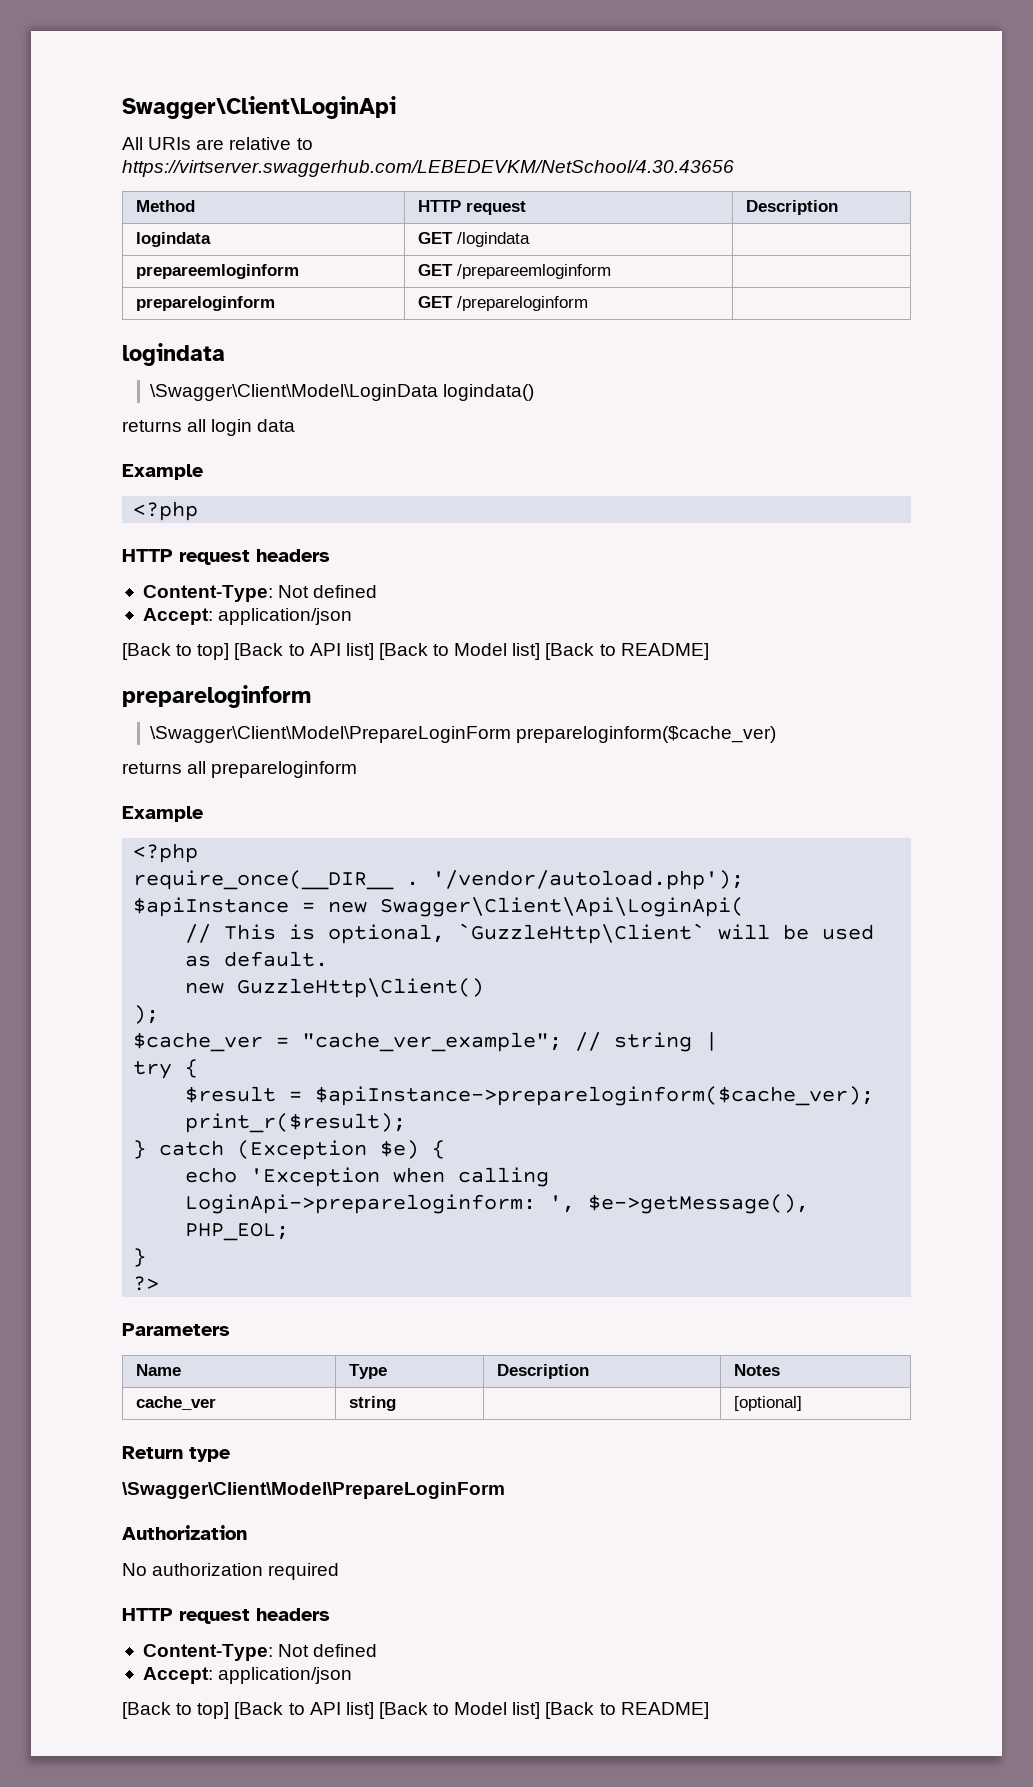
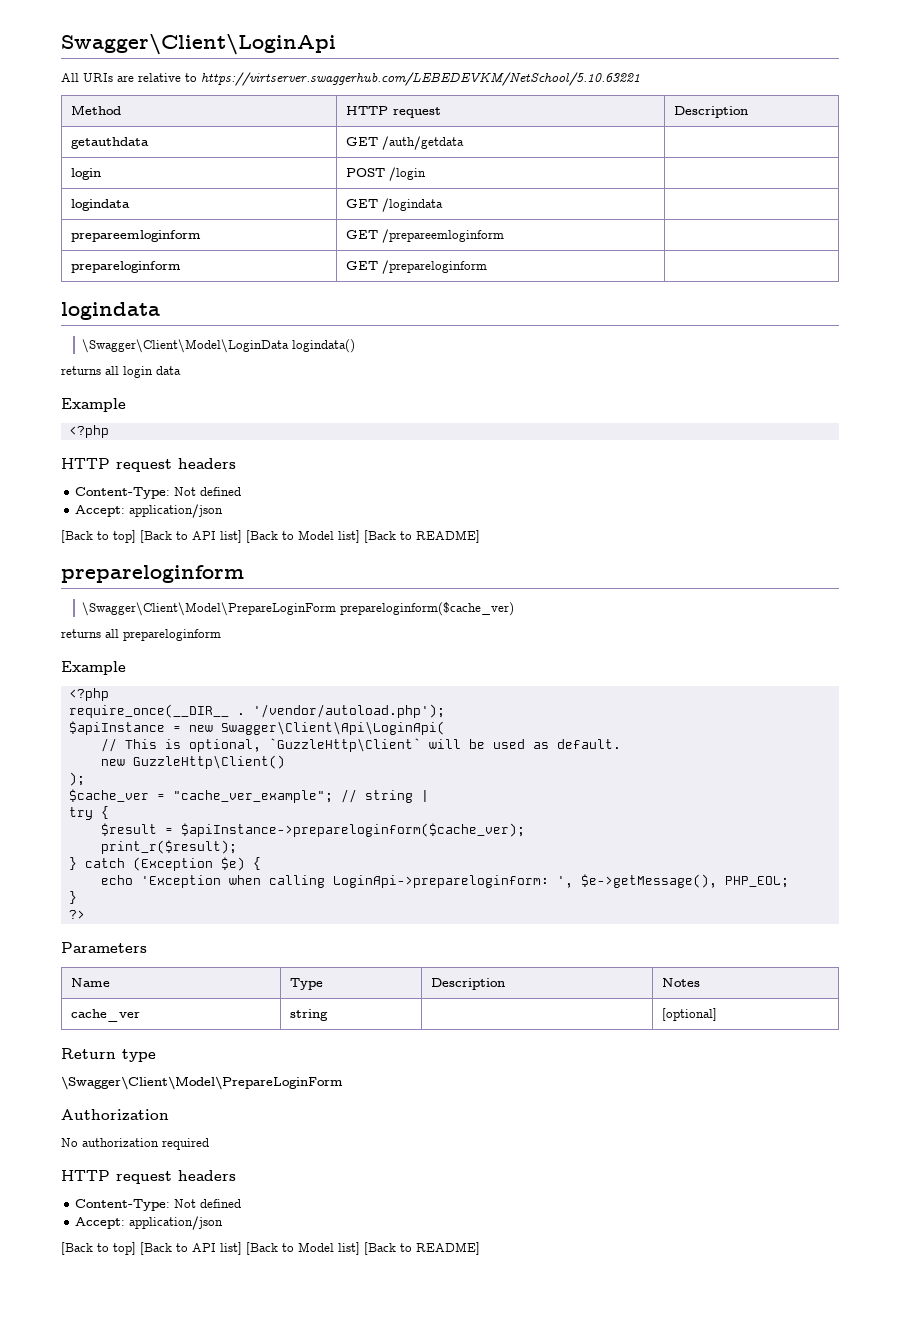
[122,160,734,177] https://virtserver.swaggerhub.com/LEBEDEVKM/NetSchool/4.30.43656 -> [201,72,640,86] https://virtserver.swaggerhub.com/LEBEDEVKM/NetSchool/5.10.63221
(838, 207) none -> [70,137,149,149] [345,136,464,150] [70,168,101,180] [345,167,426,181] // getauthdata | GET /auth/getdata | // login | POST /login |

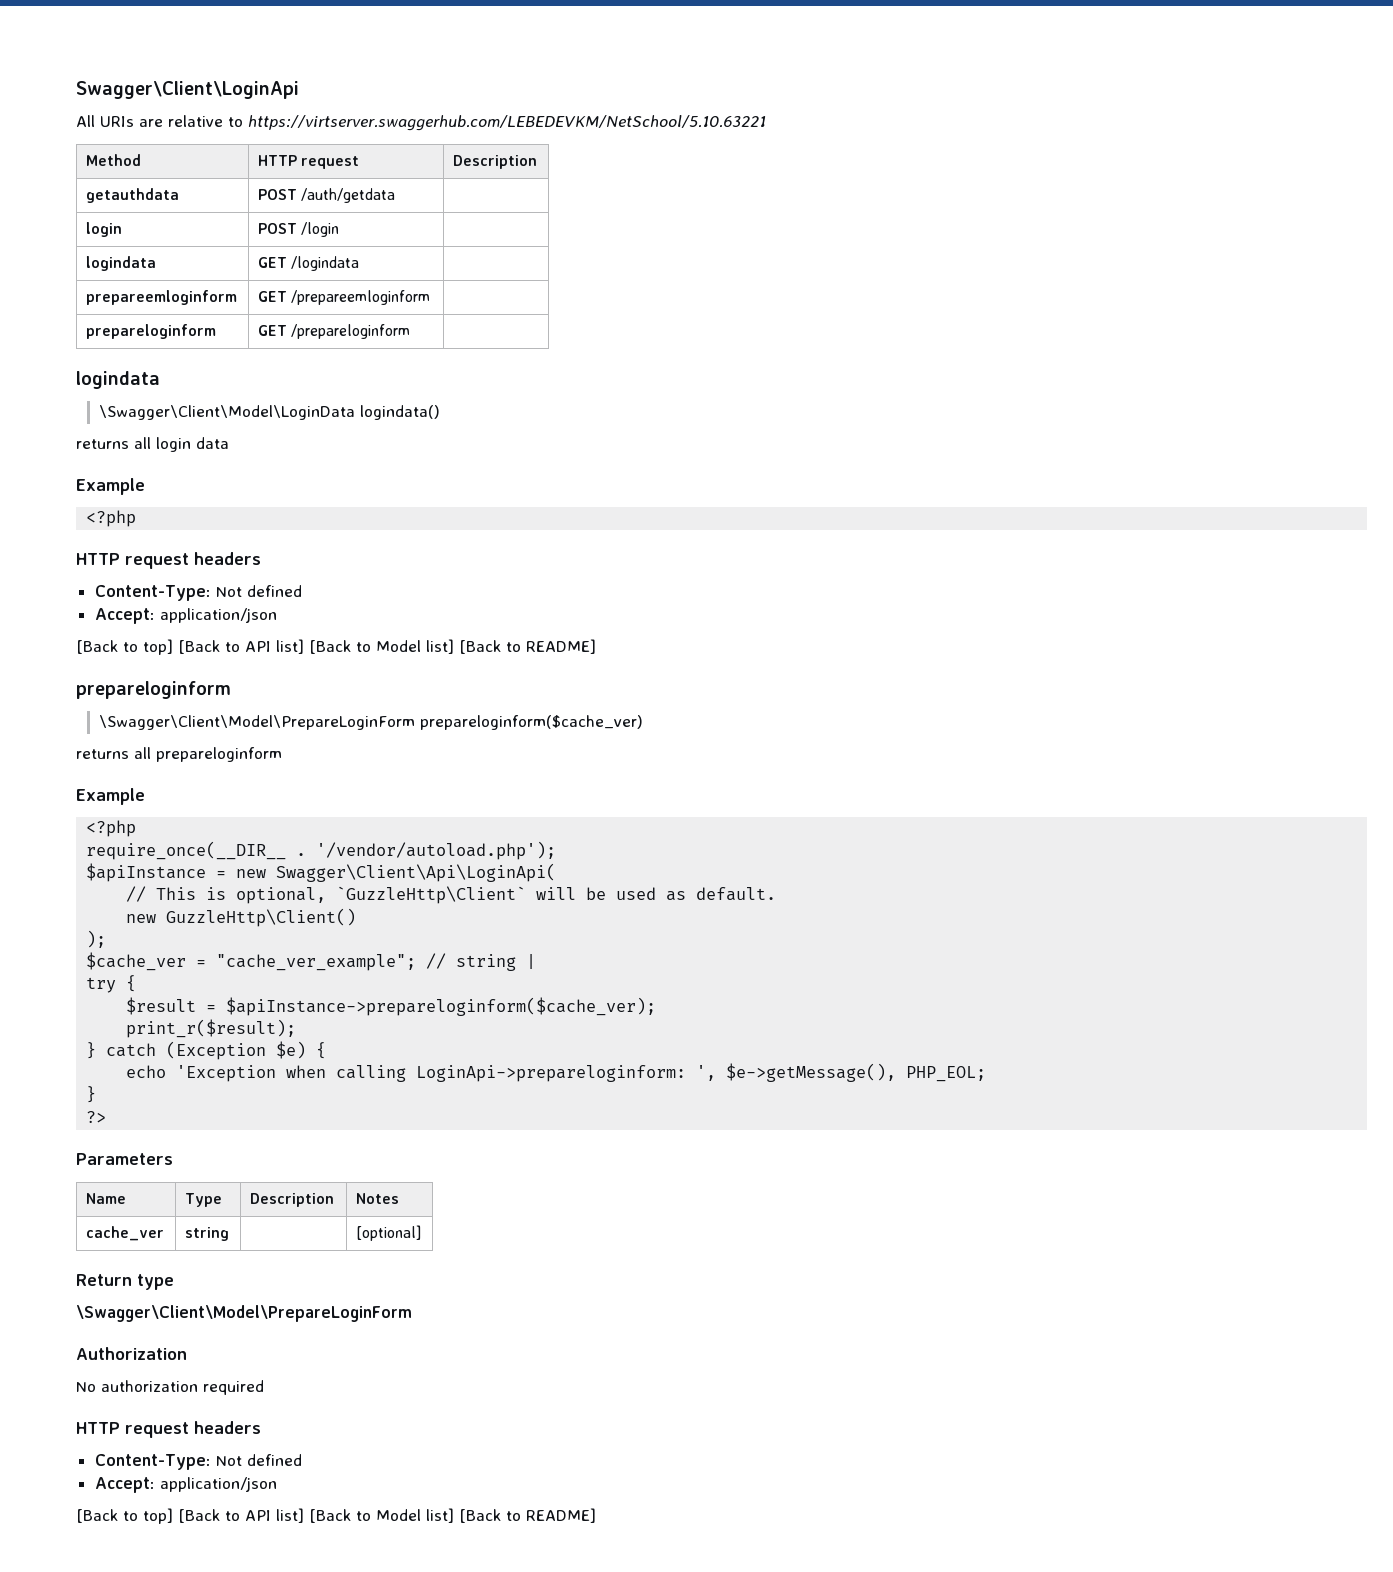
[345,137,378,146] GET -> [258,189,298,200] POST

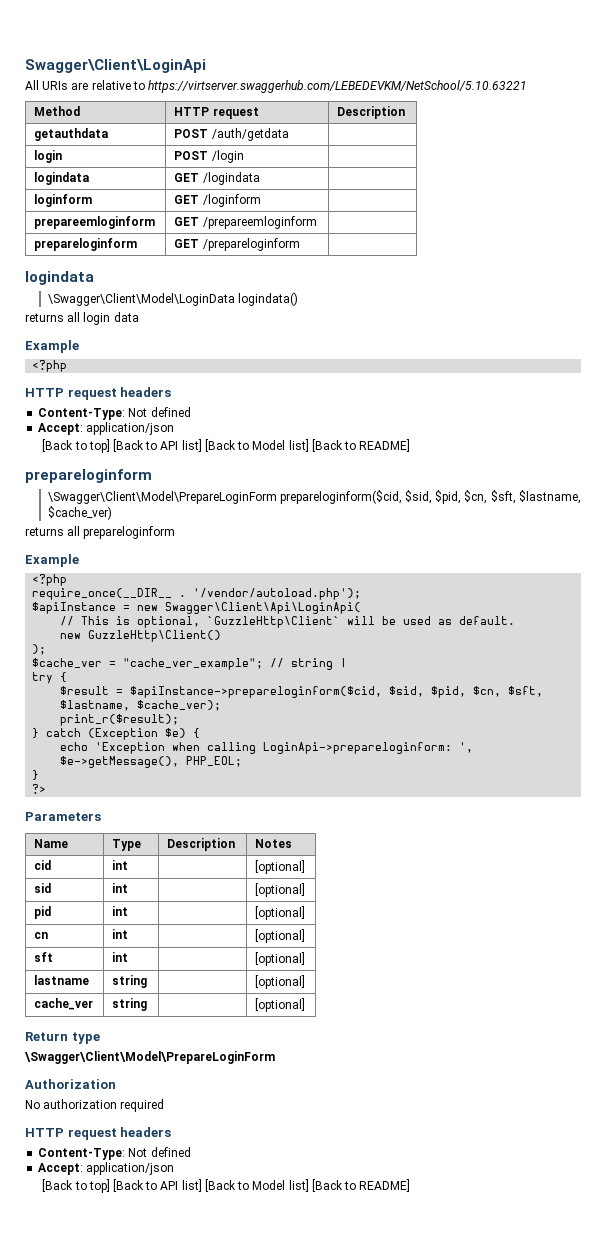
(360, 263) none -> [34,194,93,207] [174,194,261,207] // loginform | GET /loginform |
[420,715,644,730] prepareloginform($cache_ver) -> [279,490,581,504] [47,506,112,520] prepareloginform($cid, $sid, $pid, $cn, $sft, $lastname, $cache_ver)
[226,997,657,1016] $apiInstance->prepareloginform($cache_ver); -> [130,686,544,698] [60,700,222,711] $apiInstance->prepareloginform($cid, $sid, $pid, $cn, $sft, $lastname, $cache_ver);
(400, 1198) none -> [34,860,52,870] [112,860,129,870] [255,860,306,874] [34,883,52,893] [112,883,129,893] [255,883,306,897] [34,906,52,919] [112,906,129,916] [255,906,306,920] [34,932,49,939] [112,929,129,939] [255,929,306,943] [34,952,54,962] [112,952,129,962] [255,952,306,966] [34,975,90,985] [112,975,148,988] [255,975,306,989] // cid | int | | [optional] // sid | int | | [optional] // pid | int | | [optional] // cn | int | | [optional] // sft | int | | [optional] // lastname | string | | [optional]

